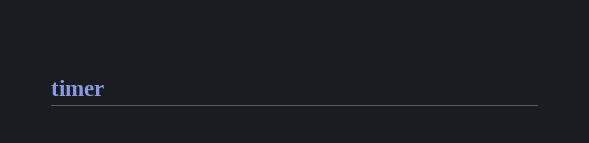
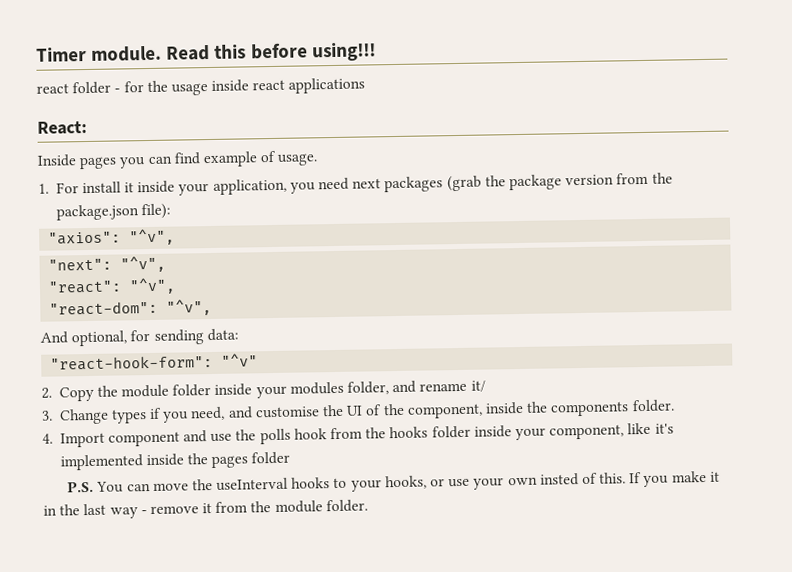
[51,80,104,96] timer -> [36,42,376,62] [36,77,366,96] [37,121,87,135] [37,150,319,170] [38,172,673,196] [55,203,171,221] [48,228,176,246] [48,255,167,273] [48,277,177,295] [49,298,213,316] [40,328,239,347] [50,353,259,371] [41,380,486,402] [41,399,675,425] [42,422,674,448] [59,451,291,471] [67,470,720,493] [43,499,368,519] Timer module. Read this before using!!! // react folder - for the usage inside react applications // React: // Inside pages you can find example of usage. // 1. For install it inside your application, you need next packages (grab the package version from the package.json file): // "axios": "^v", // "next": "^v", // "react": "^v", // "react-dom": "^v", // And optional, for sending data: // "react-hook-form": "^v" // 2. Copy the module folder inside your modules folder, and rename it/ // 3. Change types if you need, and customise the UI of the component, inside the components folder. // 4. Import component and use the polls hook from the hooks folder inside your component, like it's implemented inside the pages folder // P.S. You can move the useInterval hooks to your hooks, or use your own insted of this. If you make it in the last way - remove it from the module folder.

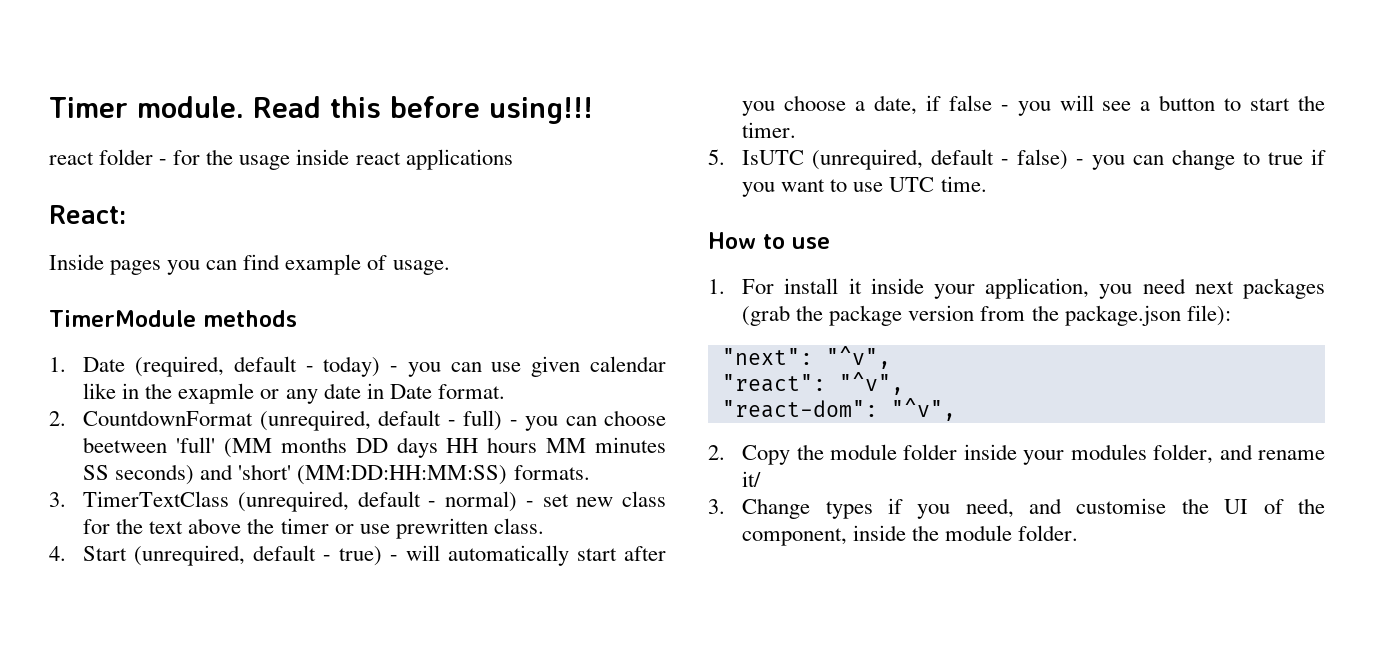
(319, 159) none -> [49,310,297,327] [49,356,667,377] [83,383,505,404] [49,410,666,431] [83,437,666,458] [83,464,590,485] [49,491,666,512] [83,518,544,539] [49,545,666,566] [742,95,1325,116] [742,122,797,138] [708,149,1326,170] [742,176,987,197] [708,232,830,249] // TimerModule methods // 1. Date (required, default - today) - you can use given calendar like in the exapmle or any date in Date format. // 2. CountdownFormat (unrequired, default - full) - you can choose beetween 'full' (MM months DD days HH hours MM minutes SS seconds) and 'short' (MM:DD:HH:MM:SS) formats. // 3. TimerTextClass (unrequired, default - normal) - set new class for the text above the timer or use prewritten class. // 4. Start (unrequired, default - true) - will automatically start after you choose a date, if false - you will see a button to start the timer. // 5. IsUTC (unrequired, default - false) - you can change to true if you want to use UTC time. // How to use
[48,228,176,246] // "axios": "^v", -> (1231, 315) none
[40,328,239,347] [50,353,259,371] // And optional, for sending data: // "react-hook-form": "^v" -> (956, 409) none
[550,399,675,417] [42,422,674,448] [59,451,291,471] [67,470,720,493] [43,501,272,519] components folder. // 4. Import component and use the polls hook from the hooks folder inside your component, like it's implemented inside the pages folder // P.S. You can move the useInterval hooks to your hooks, or use your own insted of this. If you make it in the last way - remove it from the -> (940, 533) none

